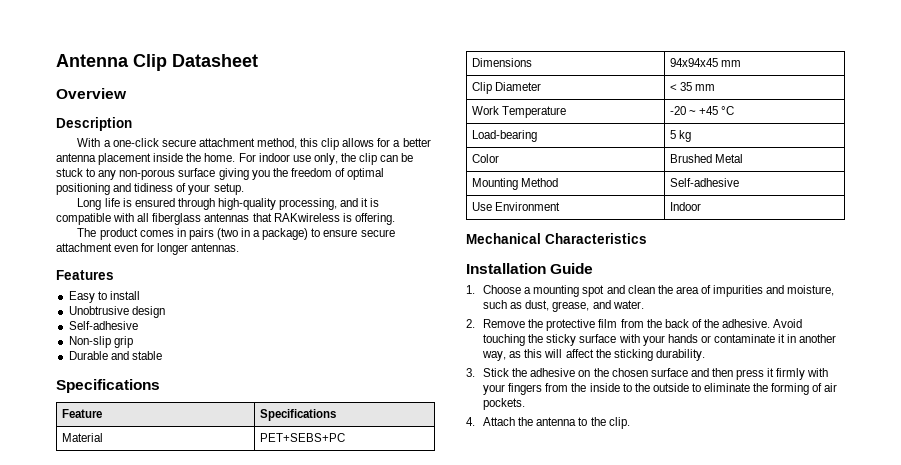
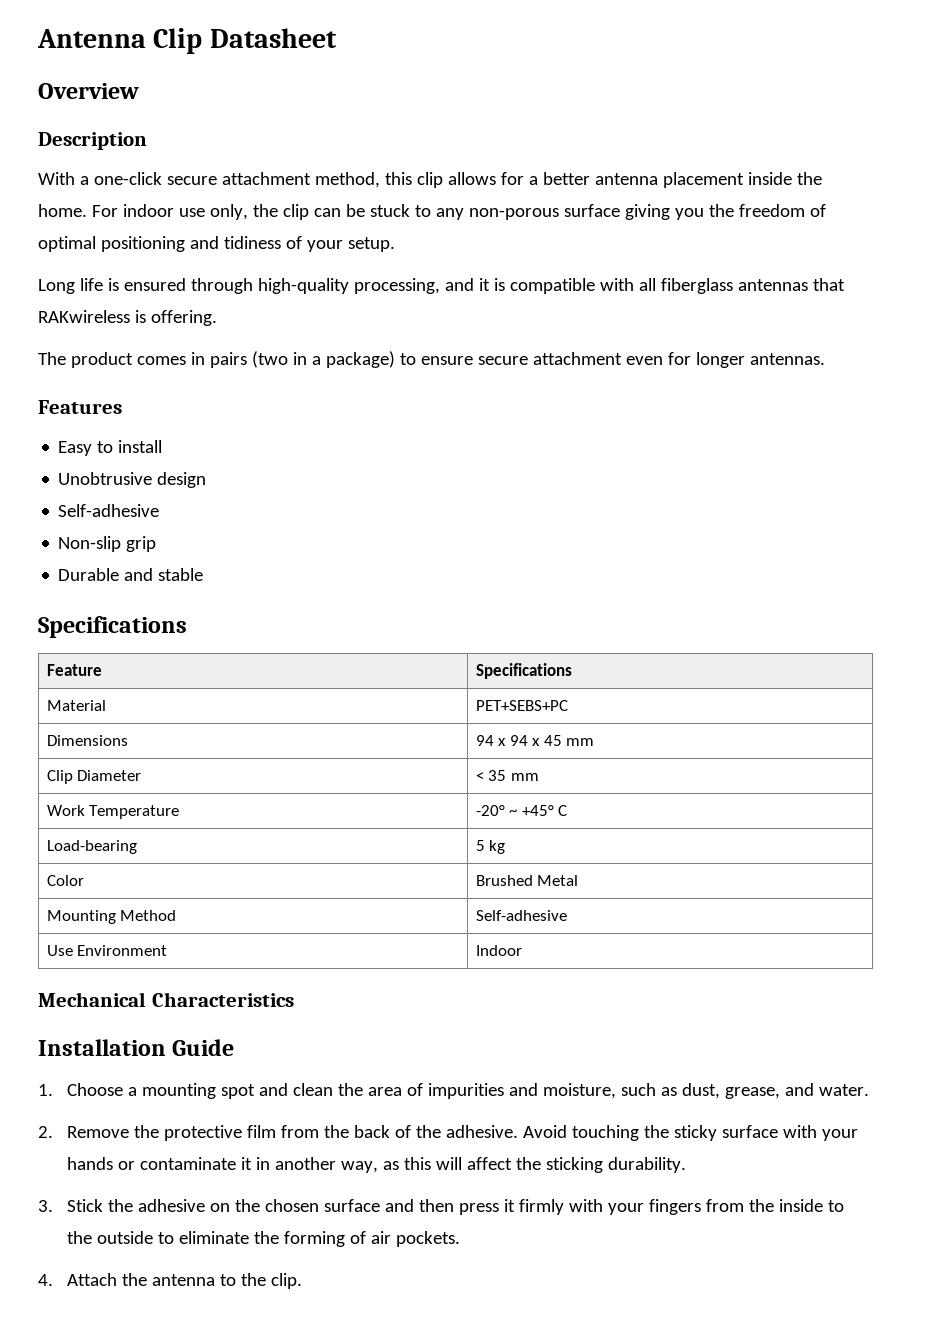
[669,58,718,67] 94x94x45 -> [475,735,562,746] 94 x 94 x 45
[669,106,735,115] -20 ~ +45 °C -> [475,805,568,816] -20° ~ +45° C

